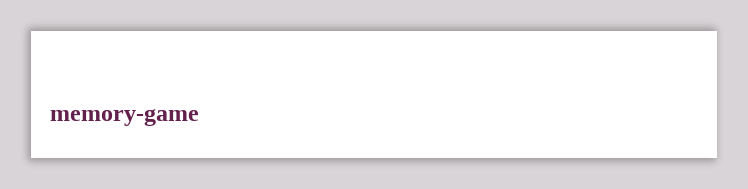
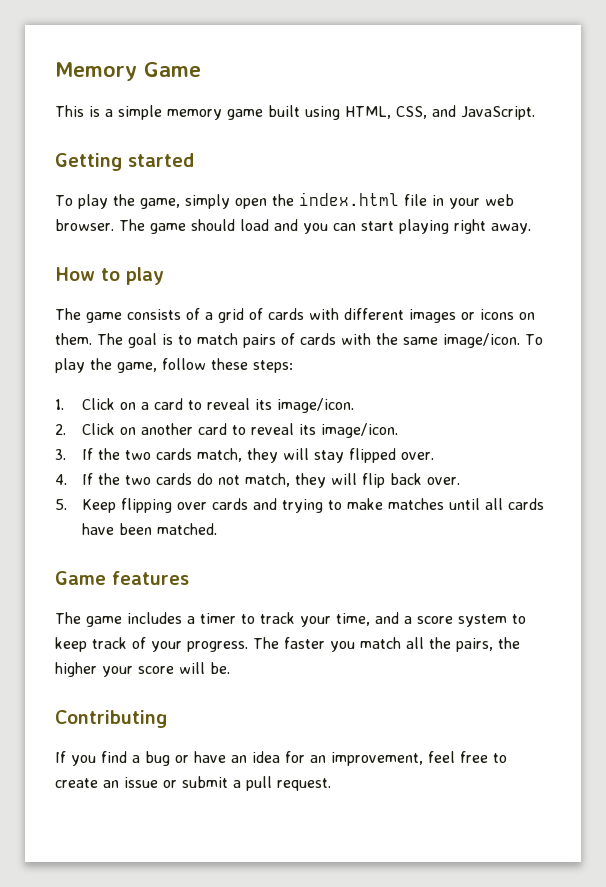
[50,109,199,126] memory-game -> [55,62,201,81] [55,105,535,120] [55,153,194,171] [55,192,514,209] [55,219,531,234] [55,267,164,285] [55,308,535,323] [55,333,543,348] [55,358,293,373] [55,398,355,413] [55,423,399,438] [55,448,435,463] [55,473,461,488] [55,498,545,513] [82,523,218,535] [55,571,189,585] [55,612,526,627] [55,637,520,652] [55,662,230,677] [55,710,167,728] [55,751,507,766] [55,776,331,791] Memory Game // This is a simple memory game built using HTML, CSS, and JavaScript. // Getting started // To play the game, simply open the index.html file in your web browser. The game should load and you can start playing right away. // How to play // The game consists of a grid of cards with different images or icons on them. The goal is to match pairs of cards with the same image/icon. To play the game, follow these steps: // 1. Click on a card to reveal its image/icon. // 2. Click on another card to reveal its image/icon. // 3. If the two cards match, they will stay flipped over. // 4. If the two cards do not match, they will flip back over. // 5. Keep flipping over cards and trying to make matches until all cards have been matched. // Game features // The game includes a timer to track your time, and a score system to keep track of your progress. The faster you match all the pairs, the higher your score will be. // Contributing // If you find a bug or have an idea for an improvement, feel free to create an issue or submit a pull request.

